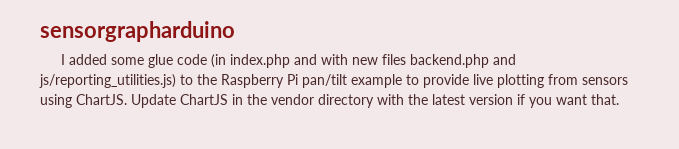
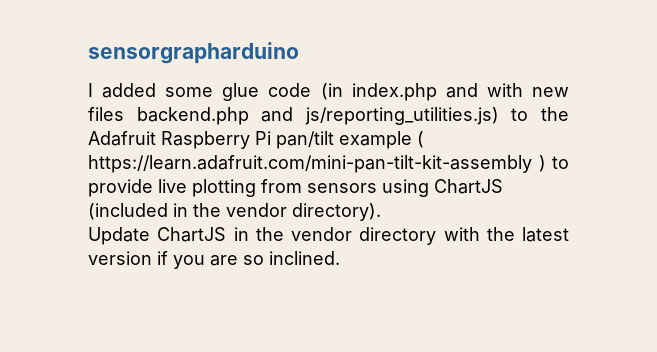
(217, 79) none -> [88,131,156,146] Adafruit
(402, 81) none -> [417,131,424,148] [88,155,546,173] ( https://learn.adafruit.com/mini-pan-tilt-kit-assembly )
[76,94,127,105] ChartJS. -> [434,179,503,194] [88,203,381,221] ChartJS (included in the vendor directory). //
[556,94,619,105] want that. -> [210,251,340,266] are so inclined.

